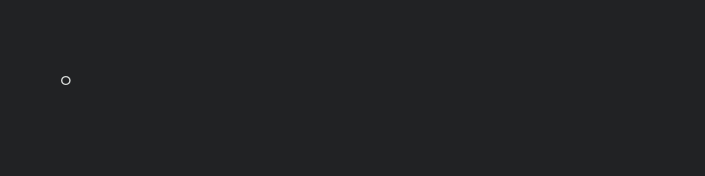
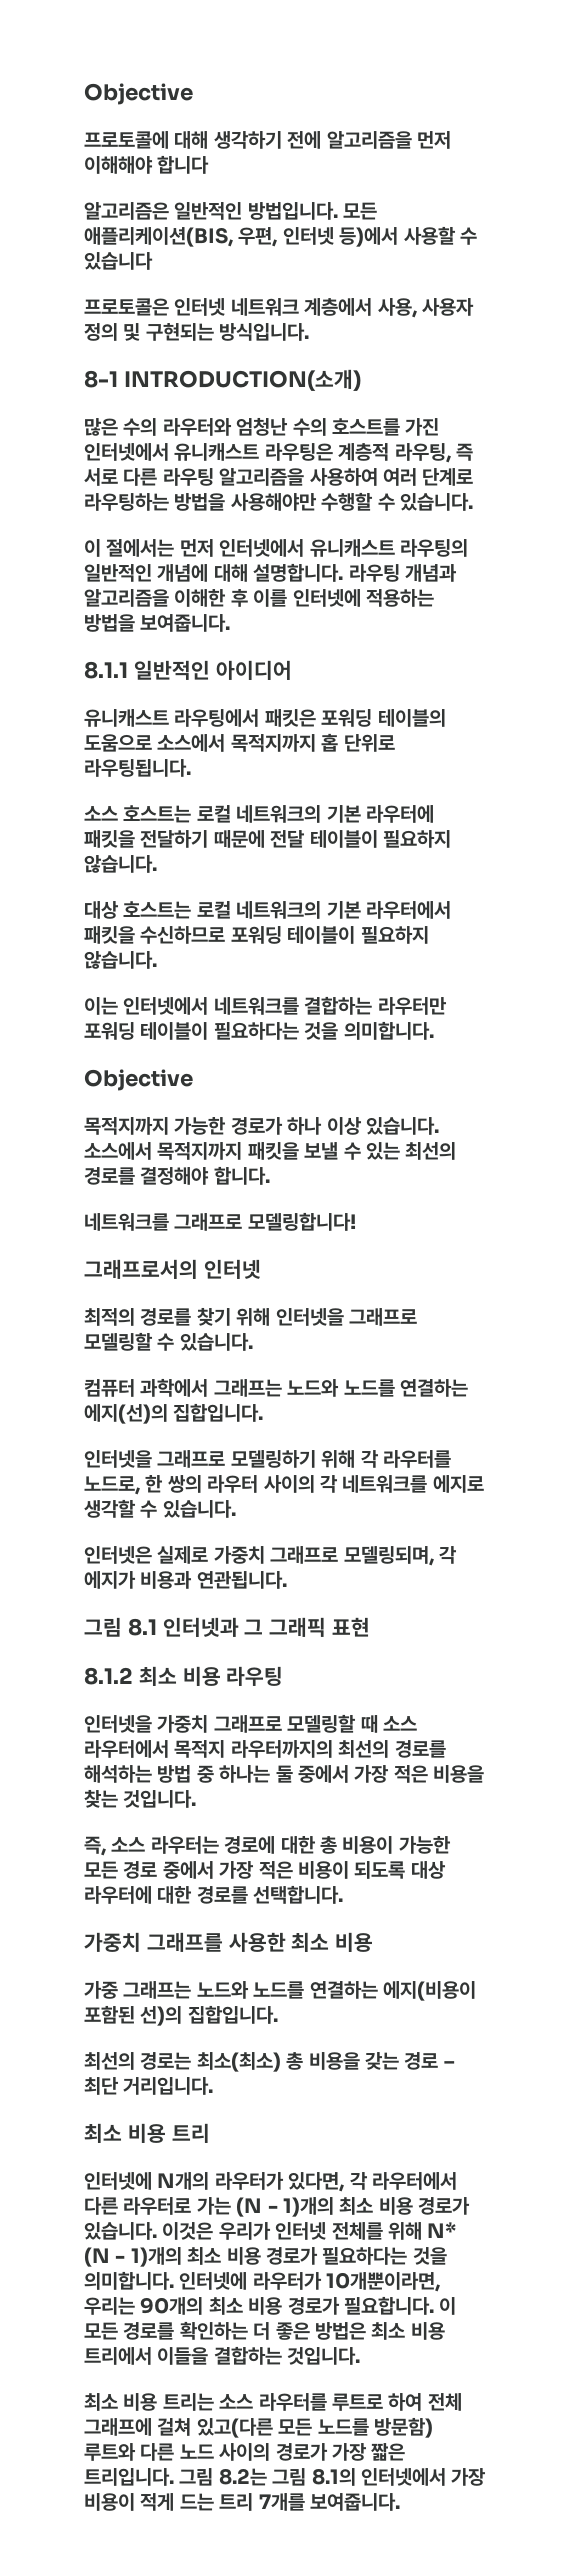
[58,76,74,87] ㅇ -> [84,83,193,105] [84,131,451,149] [84,155,210,174] [84,202,378,220] [84,226,477,247] [84,252,153,270] [84,298,474,318] [84,323,310,341] [84,369,361,391] [84,417,440,436] [84,443,473,463] [84,468,474,486] [84,492,473,511] [84,539,468,557] [84,563,457,582] [84,589,434,607] [84,614,231,632] [84,660,292,680] [84,709,446,727] [84,733,395,752] [84,759,191,777] [84,805,434,823] [84,830,451,848] [84,855,157,873] [84,901,451,919] [84,926,429,944] [84,951,157,969] [84,996,447,1015] [84,1021,434,1040] [84,1069,193,1091] [84,1117,439,1135] [84,1142,457,1160] [84,1166,270,1185] [84,1212,356,1231] [84,1259,261,1279] [84,1307,417,1326] [84,1332,253,1351] [84,1378,468,1397] [84,1403,264,1424] [84,1450,451,1468] [84,1475,484,1495] [84,1499,236,1518] [84,1546,457,1566] [84,1571,287,1589] [84,1617,371,1637] [84,1666,284,1686] [84,1714,417,1733] [84,1740,446,1758] [84,1765,485,1783] [84,1789,197,1808] [84,1836,451,1856] [84,1861,446,1879] [84,1885,344,1904] [84,1932,374,1952] [84,1981,476,2001] [84,2005,278,2026] [84,2052,455,2072] [84,2077,214,2095] [84,2123,210,2143] [84,2172,457,2192] [84,2197,471,2217] [84,2222,457,2240] [84,2247,447,2267] [84,2271,441,2292] [84,2296,457,2315] [84,2321,445,2340] [84,2346,361,2365] [84,2393,462,2411] [84,2417,433,2438] [84,2443,406,2461] [84,2468,487,2486] [84,2493,400,2511] Objective // 프로토콜에 대해 생각하기 전에 알고리즘을 먼저 이해해야 합니다 // 알고리즘은 일반적인 방법입니다. 모든 애플리케이션(BIS, 우편, 인터넷 등)에서 사용할 수 있습니다 // 프로토콜은 인터넷 네트워크 계층에서 사용, 사용자 정의 및 구현되는 방식입니다. // 8-1 INTRODUCTION(소개) // 많은 수의 라우터와 엄청난 수의 호스트를 가진 인터넷에서 유니캐스트 라우팅은 계층적 라우팅, 즉 서로 다른 라우팅 알고리즘을 사용하여 여러 단계로 라우팅하는 방법을 사용해야만 수행할 수 있습니다. // 이 절에서는 먼저 인터넷에서 유니캐스트 라우팅의 일반적인 개념에 대해 설명합니다. 라우팅 개념과 알고리즘을 이해한 후 이를 인터넷에 적용하는 방법을 보여줍니다. // 8.1.1 일반적인 아이디어 // 유니캐스트 라우팅에서 패킷은 포워딩 테이블의 도움으로 소스에서 목적지까지 홉 단위로 라우팅됩니다. // 소스 호스트는 로컬 네트워크의 기본 라우터에 패킷을 전달하기 때문에 전달 테이블이 필요하지 않습니다. // 대상 호스트는 로컬 네트워크의 기본 라우터에서 패킷을 수신하므로 포워딩 테이블이 필요하지 않습니다. // 이는 인터넷에서 네트워크를 결합하는 라우터만 포워딩 테이블이 필요하다는 것을 의미합니다. // Objective // 목적지까지 가능한 경로가 하나 이상 있습니다. 소스에서 목적지까지 패킷을 보낼 수 있는 최선의 경로를 결정해야 합니다. // 네트워크를 그래프로 모델링합니다! // 그래프로서의 인터넷 // 최적의 경로를 찾기 위해 인터넷을 그래프로 모델링할 수 있습니다. // 컴퓨터 과학에서 그래프는 노드와 노드를 연결하는 에지(선)의 집합입니다. // 인터넷을 그래프로 모델링하기 위해 각 라우터를 노드로, 한 쌍의 라우터 사이의 각 네트워크를 에지로 생각할 수 있습니다. // 인터넷은 실제로 가중치 그래프로 모델링되며, 각 에지가 비용과 연관됩니다. // 그림 8.1 인터넷과 그 그래픽 표현 // 8.1.2 최소 비용 라우팅 // 인터넷을 가중치 그래프로 모델링할 때 소스 라우터에서 목적지 라우터까지의 최선의 경로를 해석하는 방법 중 하나는 둘 중에서 가장 적은 비용을 찾는 것입니다. // 즉, 소스 라우터는 경로에 대한 총 비용이 가능한 모든 경로 중에서 가장 적은 비용이 되도록 대상 라우터에 대한 경로를 선택합니다. // 가중치 그래프를 사용한 최소 비용 // 가중 그래프는 노드와 노드를 연결하는 에지(비용이 포함된 선)의 집합입니다. // 최선의 경로는 최소(최소) 총 비용을 갖는 경로 – 최단 거리입니다. // 최소 비용 트리 // 인터넷에 N개의 라우터가 있다면, 각 라우터에서 다른 라우터로 가는 (N - 1)개의 최소 비용 경로가 있습니다. 이것은 우리가 인터넷 전체를 위해 N* (N - 1)개의 최소 비용 경로가 필요하다는 것을 의미합니다. 인터넷에 라우터가 10개뿐이라면, 우리는 90개의 최소 비용 경로가 필요합니다. 이 모든 경로를 확인하는 더 좋은 방법은 최소 비용 트리에서 이들을 결합하는 것입니다. // 최소 비용 트리는 소스 라우터를 루트로 하여 전체 그래프에 걸쳐 있고(다른 모든 노드를 방문함) 루트와 다른 노드 사이의 경로가 가장 짧은 트리입니다. 그림 8.2는 그림 8.1의 인터넷에서 가장 비용이 적게 드는 트리 7개를 보여줍니다.

